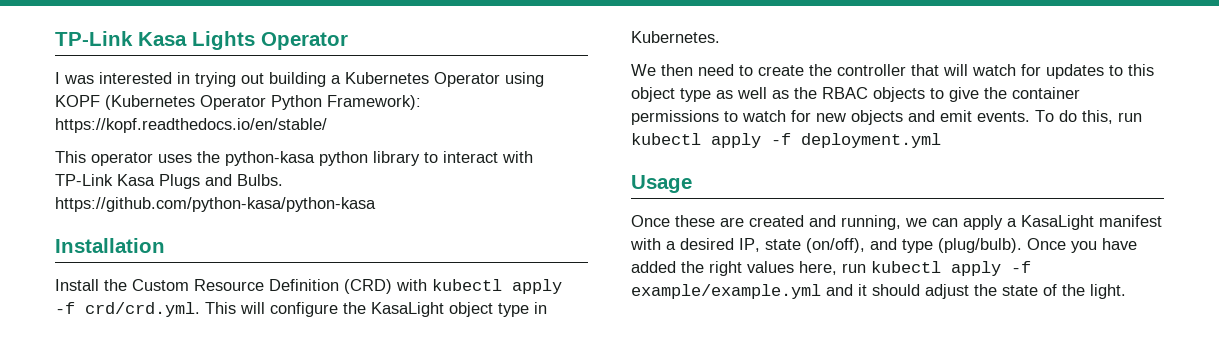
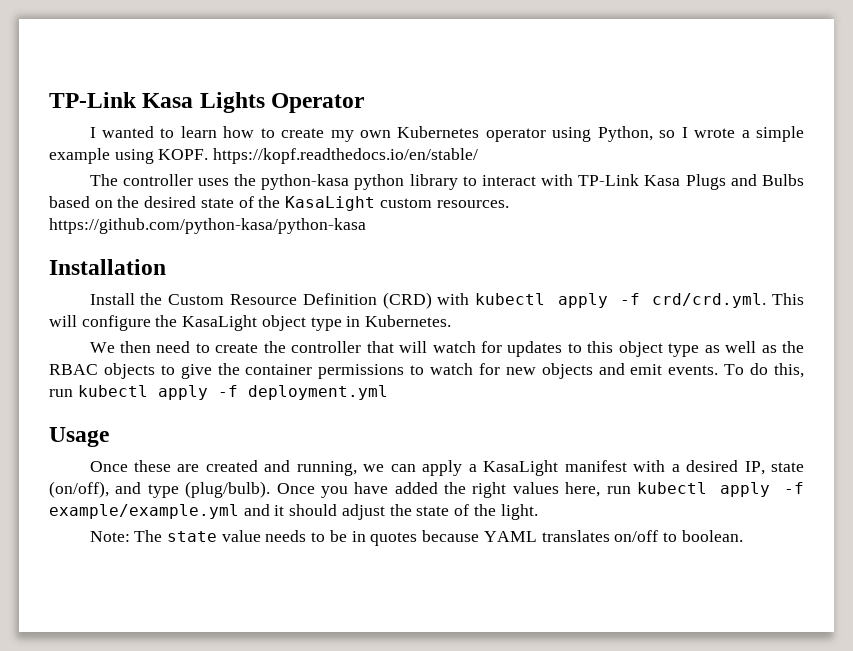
[64,72,544,87] [55,95,421,110] was interested in trying out building a Kubernetes Operator using KOPF (Kubernetes Operator Python Framework): -> [101,126,805,142] [49,148,209,164] wanted to learn how to create my own Kubernetes operator using Python, so I wrote a simple example using KOPF.
[55,151,153,166] This operator -> [89,174,193,186] The controller
[237,174,283,186] Bulbs. -> [762,174,805,186] [49,196,509,211] Bulbs based on the desired state of the KasaLight custom resources.
(1126, 291) none -> [89,530,743,546] // Note: The state value needs to be in quotes because YAML translates on/off to boolean.

